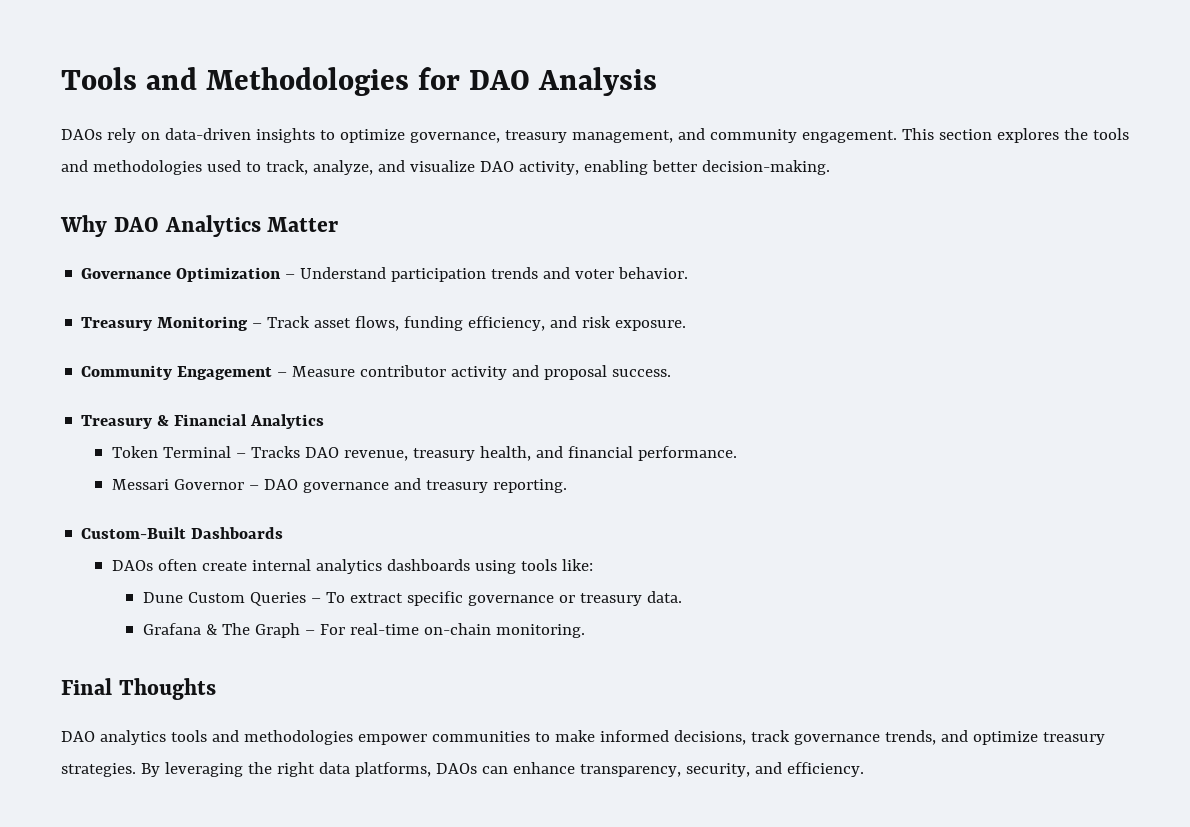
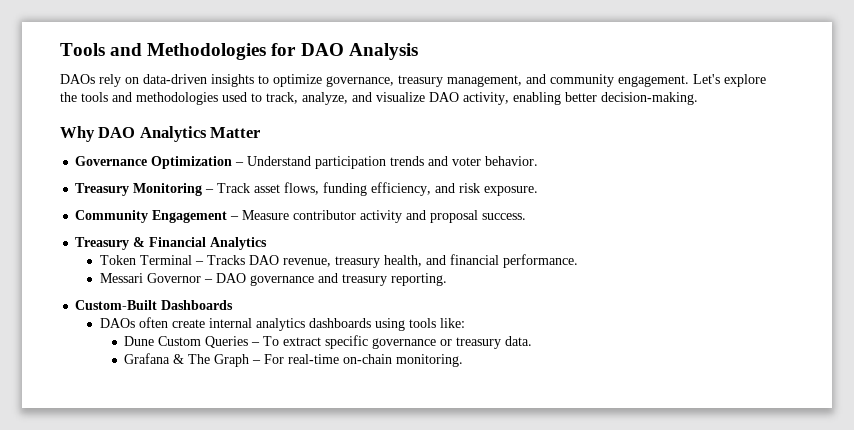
[901,128,1059,143] This section explores -> [693,74,766,87] Let's explore
[61,678,216,700] [61,730,1105,745] [61,762,864,777] // Final Thoughts // DAO analytics tools and methodologies empower communities to make informed decisions, track governance trends, and optimize treasury strategies. By leveraging the right data platforms, DAOs can enhance transparency, security, and efficiency. -> (464, 360) none

